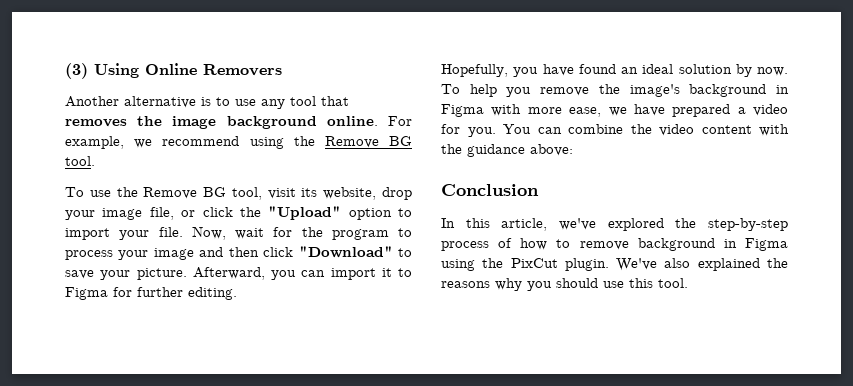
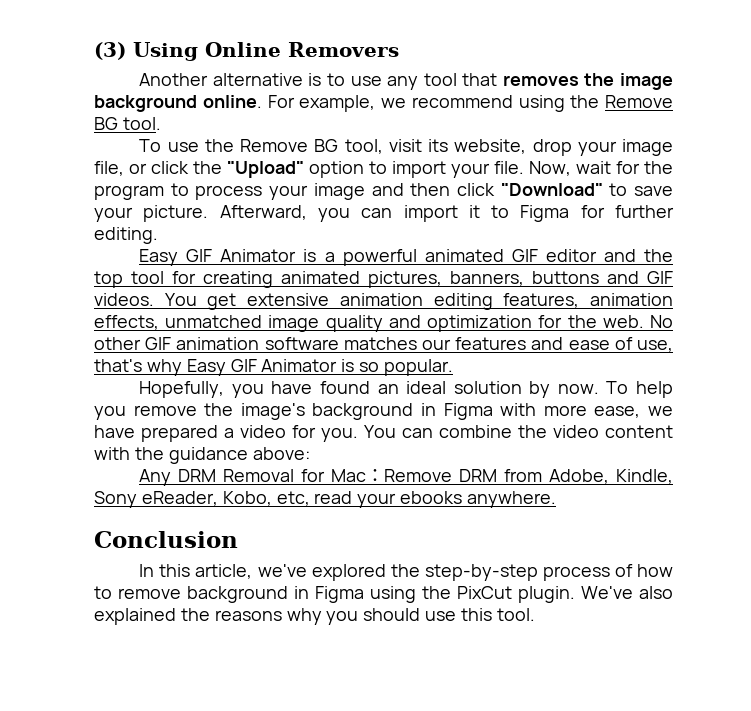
(237, 293) none -> [139,249,673,266] [94,271,673,288] [94,293,673,310] [94,315,673,332] [94,337,673,352] [94,359,454,376] // Easy GIF Animator is a powerful animated GIF editor and the top tool for creating animated pictures, banners, buttons and GIF videos. You get extensive animation editing features, animation effects, unmatched image quality and optimization for the web. No other GIF animation software matches our features and ease of use, that's why Easy GIF Animator is so popular.
(573, 150) none -> [139,469,674,486] [94,491,557,508] // Any DRM Removal for Mac：Remove DRM from Adobe, Kindle, Sony eReader, Kobo, etc, read your ebooks anywhere.

